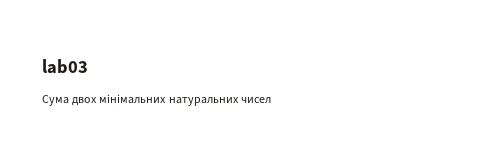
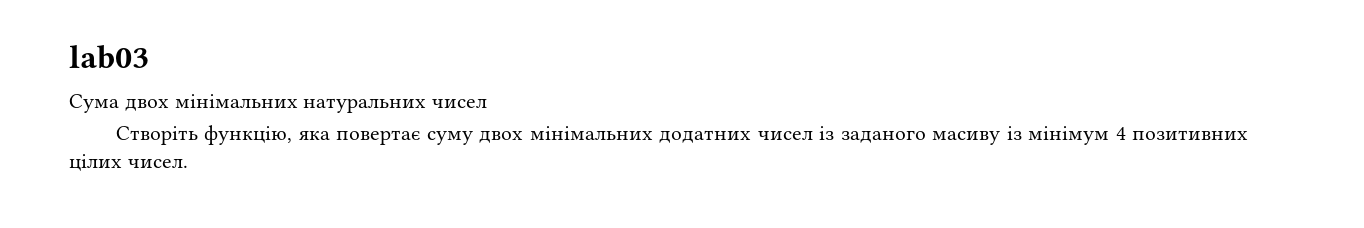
(271, 100) none -> [115,125,1248,145] [69,154,188,171] // Створіть функцію, яка повертає суму двох мінімальних додатних чисел із заданого масиву із мінімум 4 позитивних цілих чисел.

